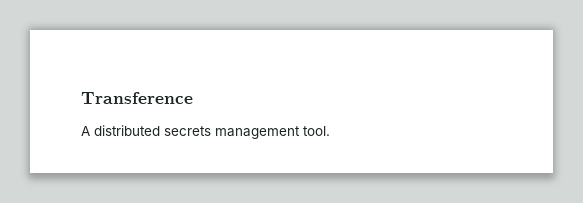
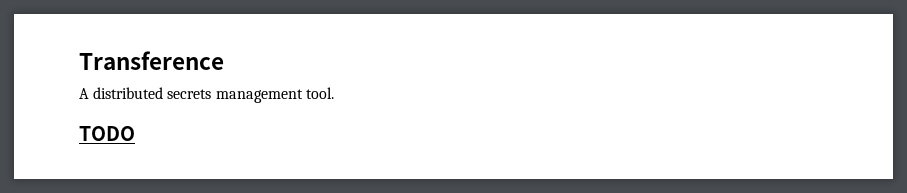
(330, 131) none -> [79,126,135,141] // TODO

